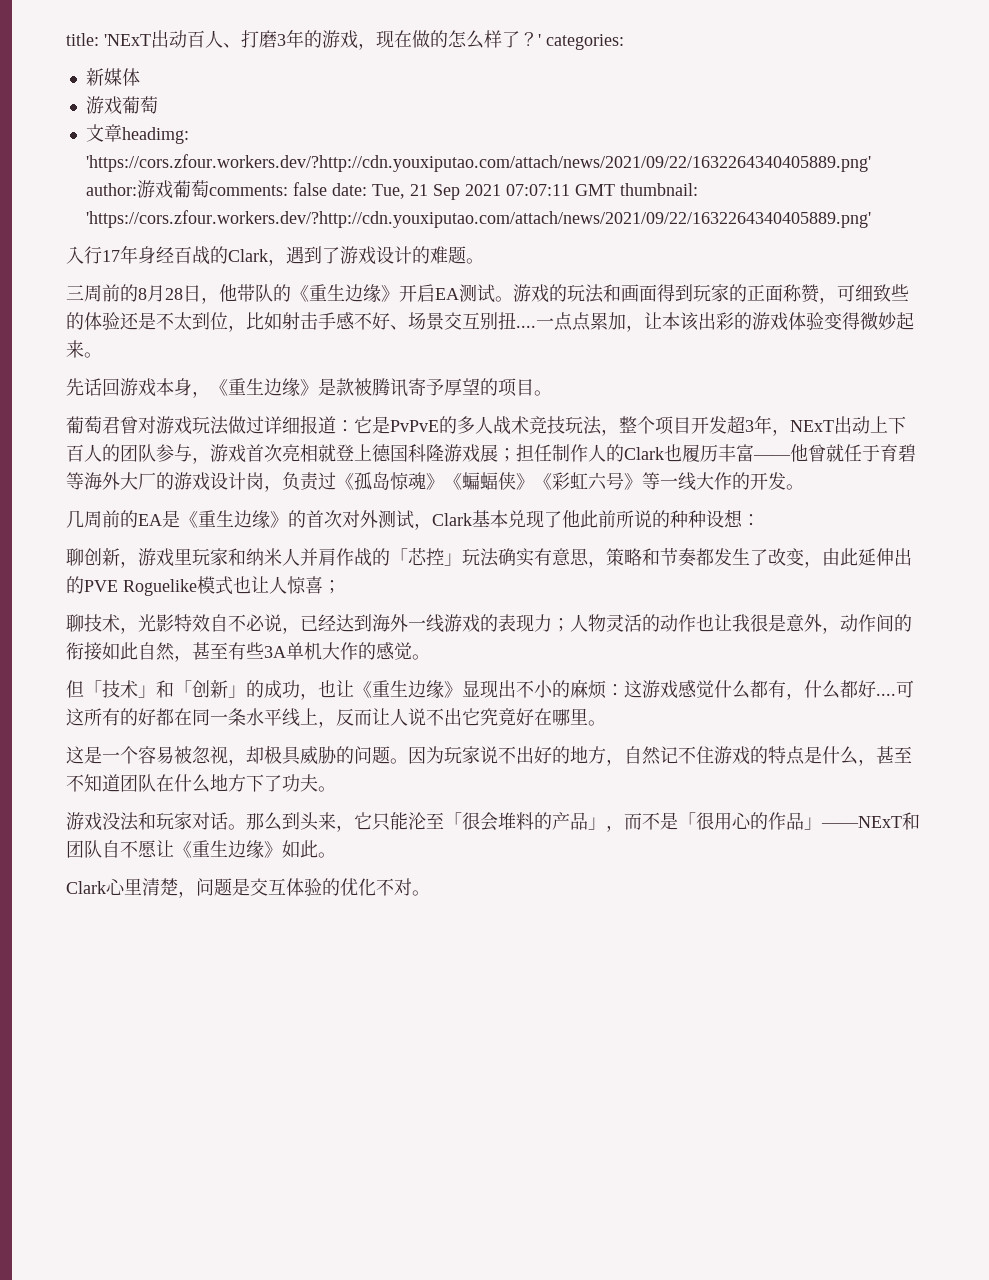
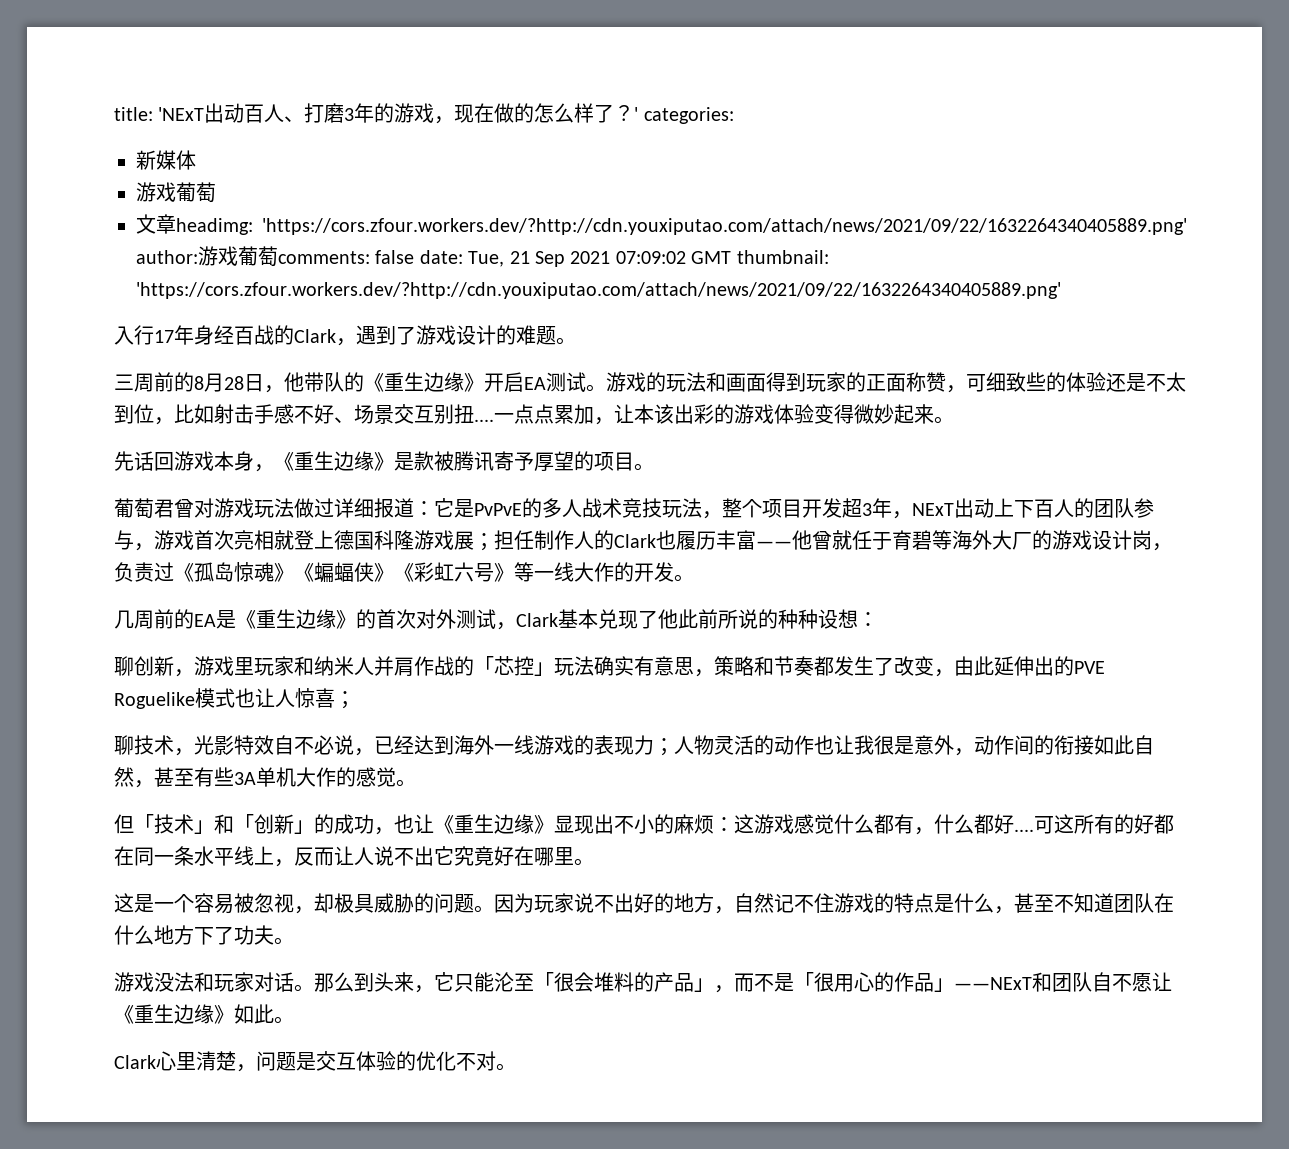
[505,184,570,196] 07:07:11 -> [615,251,686,264] 07:09:02

